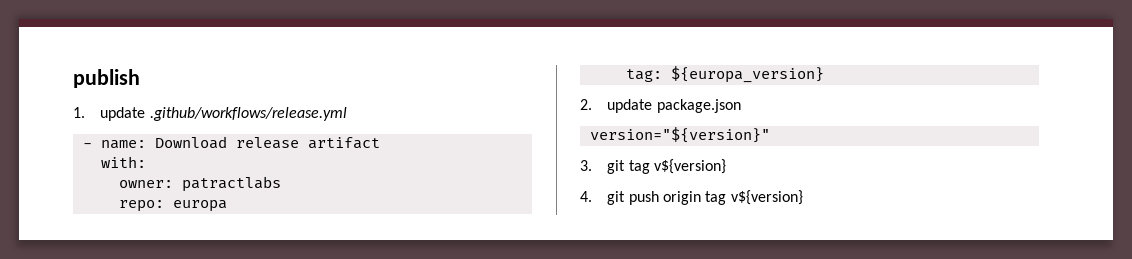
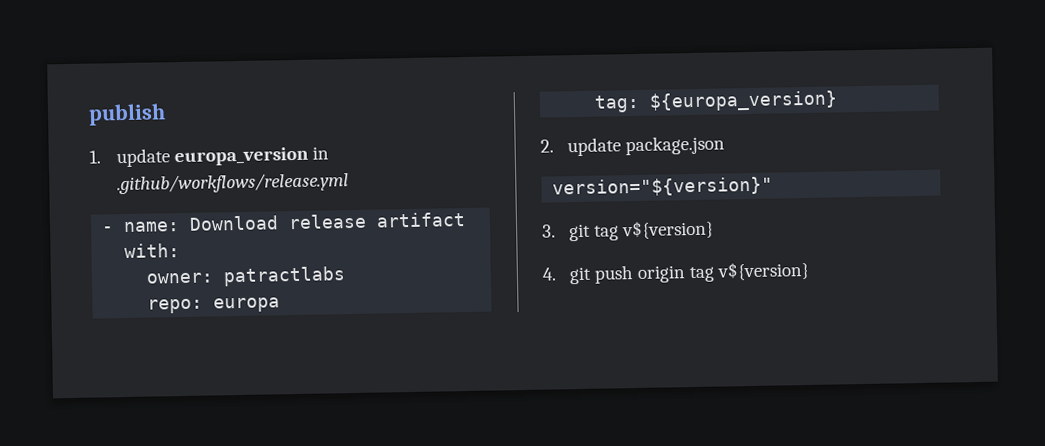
(146, 114) none -> [174,146,330,167] europa_version in

